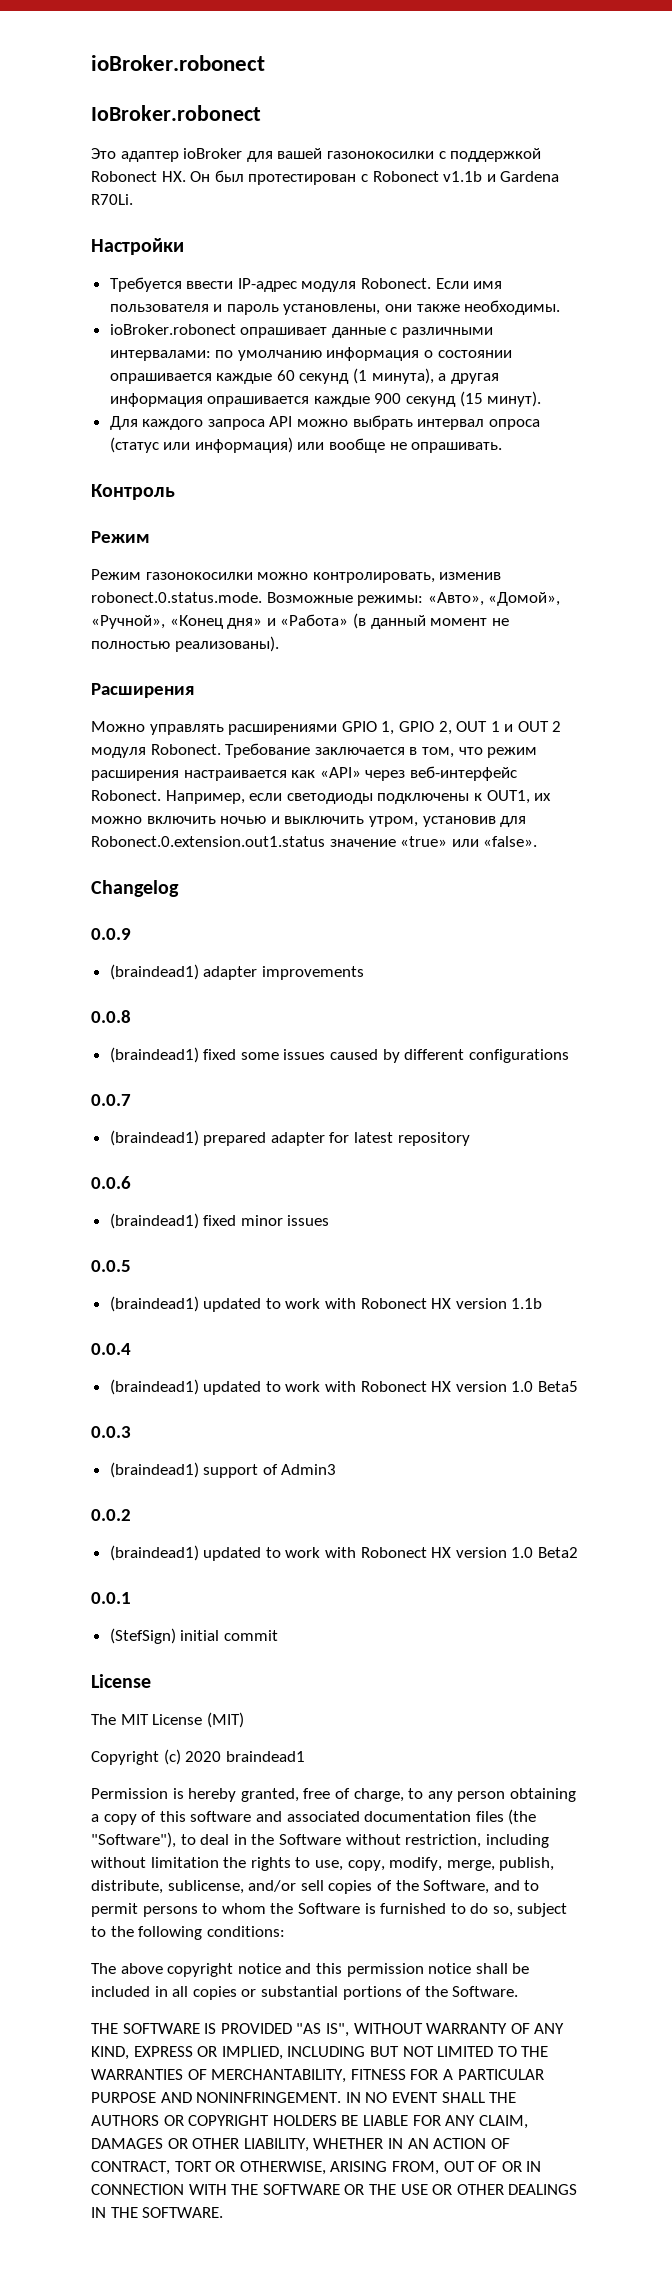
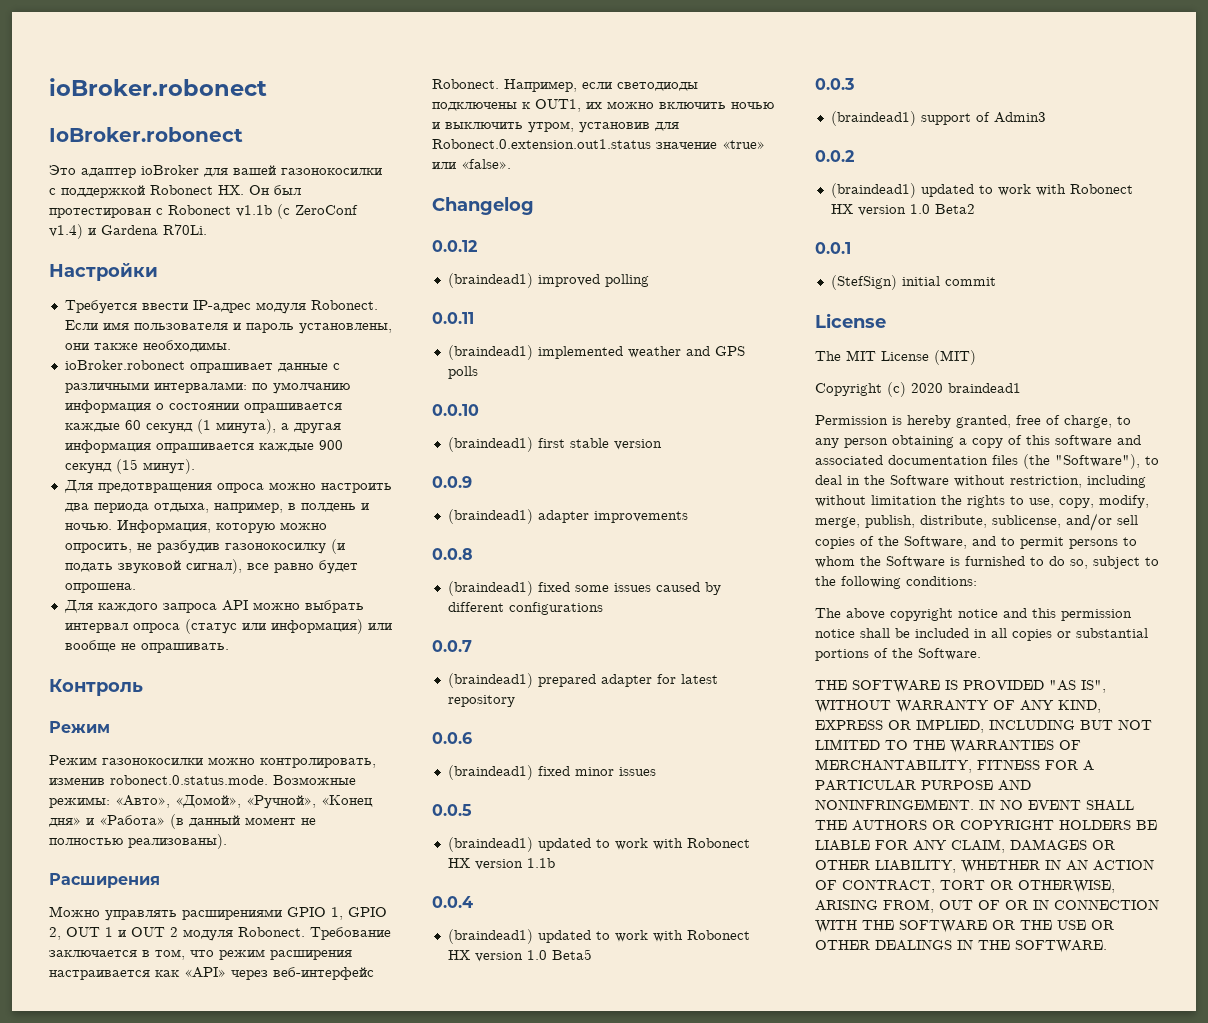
(483, 176) none -> [277,204,358,219] [49,224,83,239] (с ZeroConf v1.4)
(542, 399) none -> [63,480,392,493] [64,502,369,513] [64,520,327,534] [64,539,345,554] [64,559,358,574] [64,583,136,593] // Для предотвращения опроса можно настроить два периода отдыха, например, в полдень и ночью. Информация, которую можно опросить, не разбудив газонокосилку (и подать звуковой сигнал), все равно будет опрошена.
(179, 888) none -> [432,240,477,252] [447,273,649,288] [432,312,474,324] [447,345,745,360] [447,366,478,379] [432,404,479,416] [447,437,662,452] // 0.0.12 // (braindead1) improved polling // 0.0.11 // (braindead1) implemented weather and GPS polls // 0.0.10 // (braindead1) first stable version

